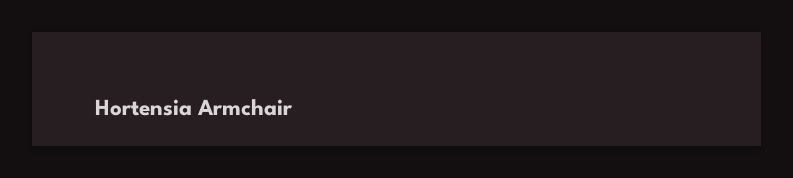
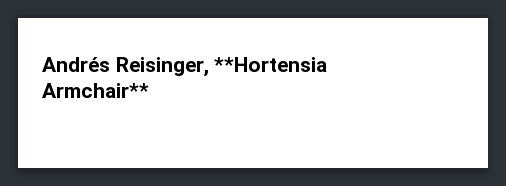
[95,99,294,116] Hortensia Armchair -> [42,57,328,77] [42,83,149,98] Andrés Reisinger, **Hortensia Armchair**

